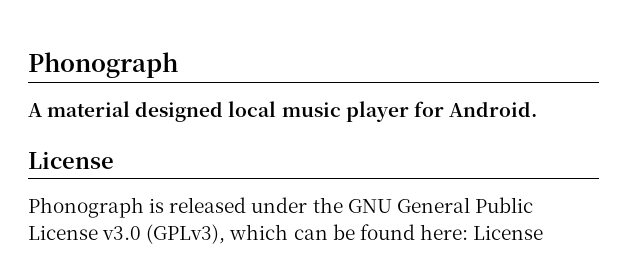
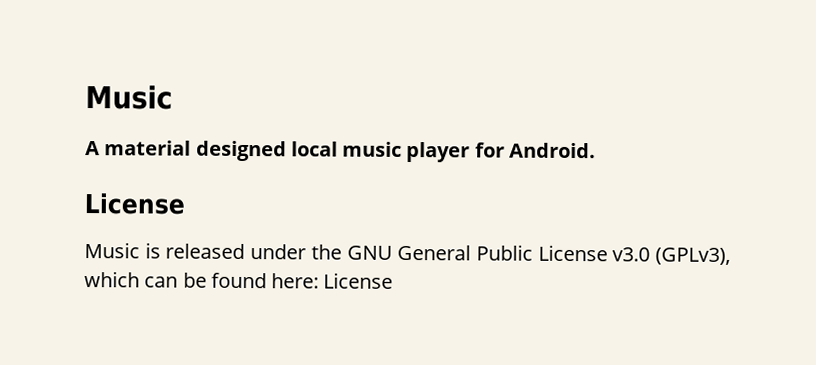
[28,52,178,78] Phonograph -> [85,85,173,110] Music
[28,197,144,218] Phonograph -> [84,242,140,259] Music

